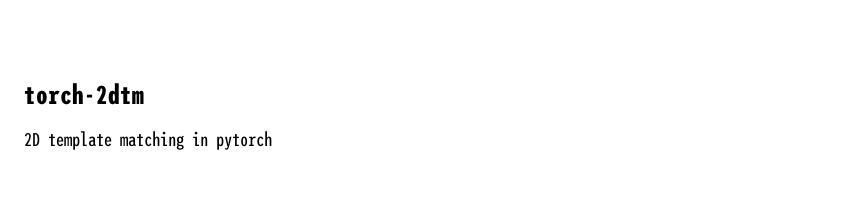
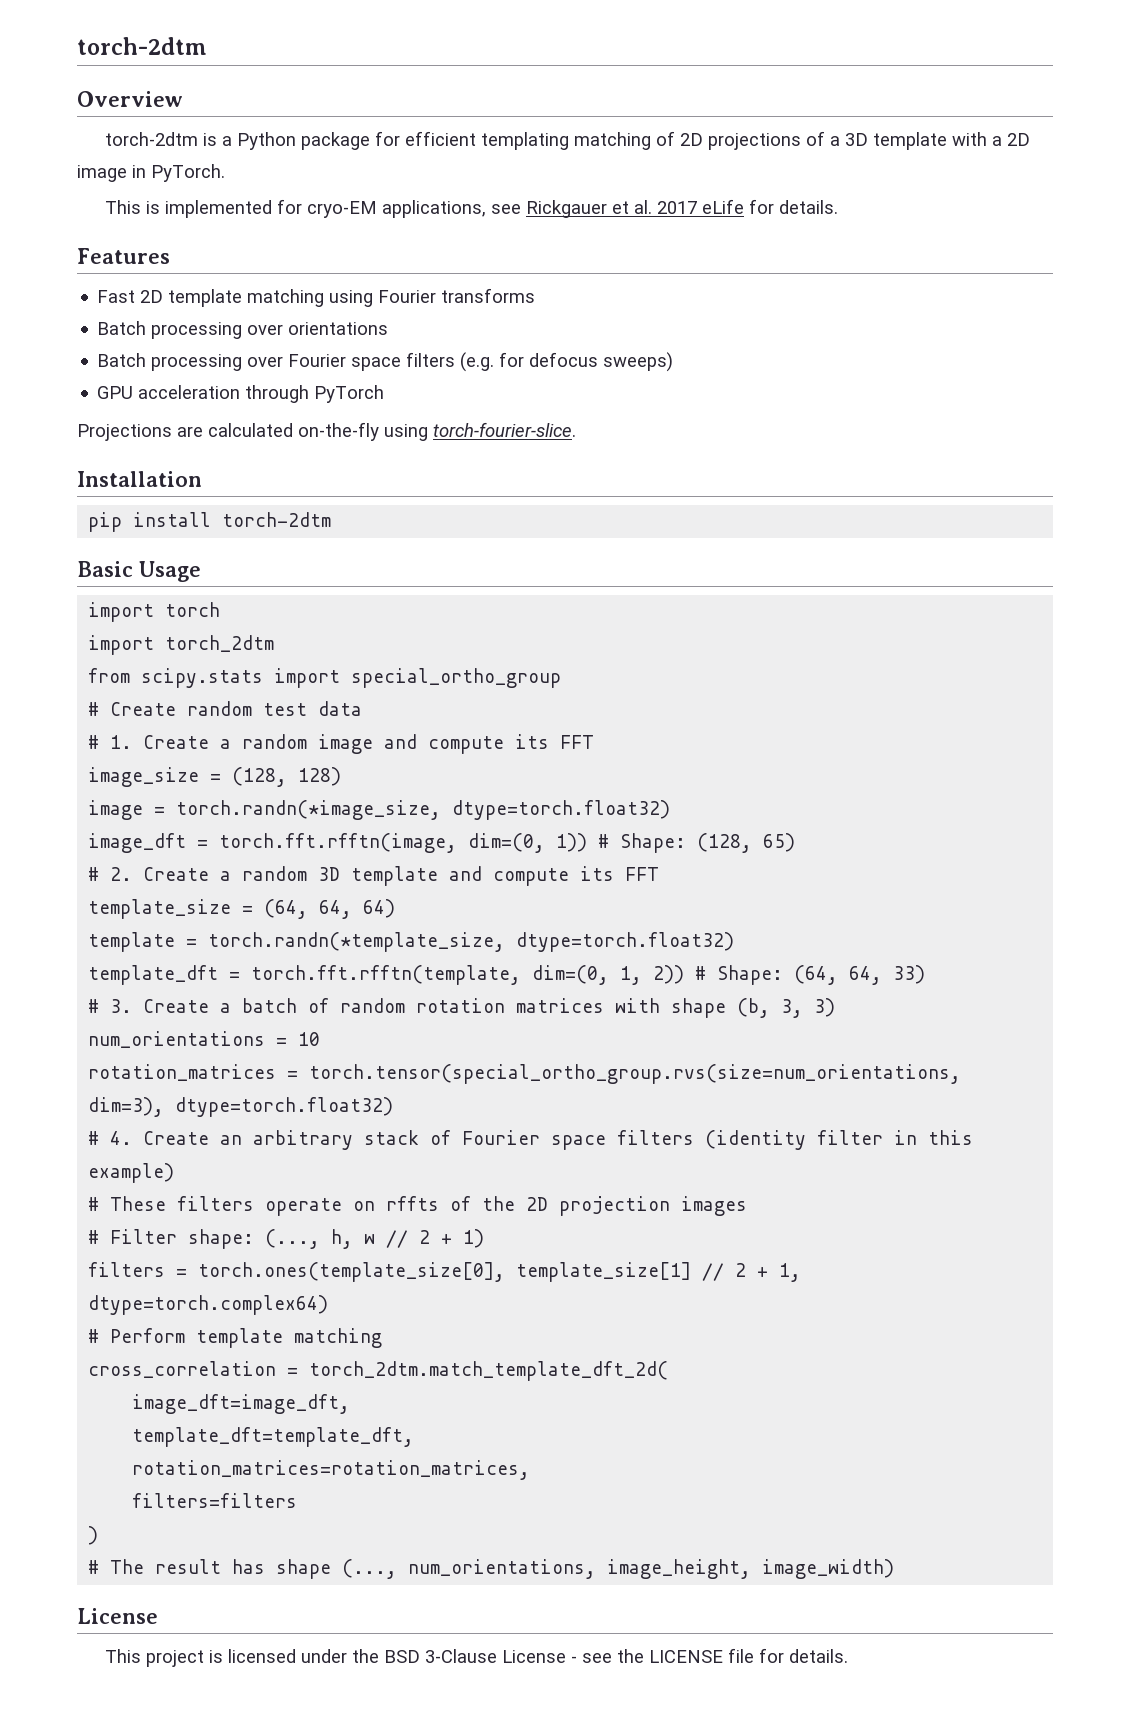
[24,83,144,105] [24,131,272,150] torch-2dtm // 2D template matching in pytorch -> [77,37,207,55] [77,91,183,107] [104,131,1030,150] [77,164,225,182] [104,199,838,218] [77,248,170,264] [97,288,536,307] [97,321,389,339] [97,352,674,372] [97,385,385,403] [77,422,576,441] [77,471,202,487] [88,512,332,532] [77,561,201,582] [88,602,221,622] [88,635,275,655] [88,668,562,688] [88,701,363,716] [88,734,595,754] [88,767,342,787] [88,800,671,820] [88,833,796,853] [88,866,660,886] [88,899,396,919] [88,932,735,952] [88,965,926,985] [88,998,836,1018] [88,1031,321,1048] [88,1064,962,1084] [88,1097,394,1117] [88,1130,974,1150] [88,1163,175,1183] [88,1196,748,1216] [88,1229,485,1249] [88,1262,802,1282] [88,1295,329,1315] [88,1328,383,1348] [88,1361,669,1381] [132,1394,351,1414] [132,1427,415,1447] [132,1460,531,1480] [132,1493,298,1508] [88,1526,99,1545] [88,1559,895,1579] [77,1608,158,1624] [104,1648,848,1667] torch-2dtm // Overview // torch-2dtm is a Python package for efficient templating matching of 2D projections of a 3D template with a 2D image in PyTorch. // This is implemented for cryo-EM applications, see Rickgauer et al. 2017 eLife for details. // Features // Fast 2D template matching using Fourier transforms // Batch processing over orientations // Batch processing over Fourier space filters (e.g. for defocus sweeps) // GPU acceleration through PyTorch // Projections are calculated on-the-fly using torch-fourier-slice. // Installation // pip install torch-2dtm // Basic Usage // import torch // import torch_2dtm // from scipy.stats import special_ortho_group // # Create random test data // # 1. Create a random image and compute its FFT // image_size = (128, 128) // image = torch.randn(*image_size, dtype=torch.float32) // image_dft = torch.fft.rfftn(image, dim=(0, 1)) # Shape: (128, 65) // # 2. Create a random 3D template and compute its FFT // template_size = (64, 64, 64) // template = torch.randn(*template_size, dtype=torch.float32) // template_dft = torch.fft.rfftn(template, dim=(0, 1, 2)) # Shape: (64, 64, 33) // # 3. Create a batch of random rotation matrices with shape (b, 3, 3) // num_orientations = 10 // rotation_matrices = torch.tensor(special_ortho_group.rvs(size=num_orientations, dim=3), dtype=torch.float32) // # 4. Create an arbitrary stack of Fourier space filters (identity filter in this example) // # These filters operate on rffts of the 2D projection images // # Filter shape: (..., h, w // 2 + 1) // filters = torch.ones(template_size[0], template_size[1] // 2 + 1, dtype=torch.complex64) // # Perform template matching // cross_correlation = torch_2dtm.match_template_dft_2d( // image_dft=image_dft, // template_dft=template_dft, // rotation_matrices=rotation_matrices, // filters=filters // ) // # The result has shape (..., num_orientations, image_height, image_width) // License // This project is licensed under the BSD 3-Clause License - see the LICENSE file for details.

